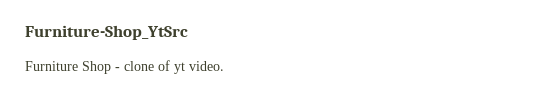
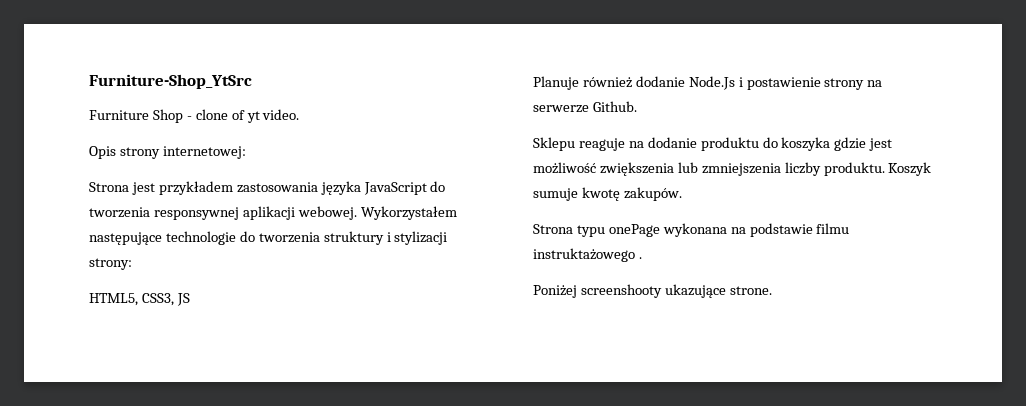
(224, 66) none -> [89,146,246,159] [89,181,446,195] [89,206,457,220] [89,231,448,245] [89,258,132,270] [89,293,190,306] [533,76,883,90] [533,101,637,113] [533,137,893,151] [533,162,932,176] [533,187,682,201] [533,223,850,237] [533,248,642,262] [533,284,772,298] // Opis strony internetowej: // Strona jest przykładem zastosowania języka JavaScript do tworzenia responsywnej aplikacji webowej. Wykorzystałem następujące technologie do tworzenia struktury i stylizacji strony: // HTML5, CSS3, JS // Planuje również dodanie Node.Js i postawienie strony na serwerze Github. // Sklepu reaguje na dodanie produktu do koszyka gdzie jest możliwość zwiększenia lub zmniejszenia liczby produktu. Koszyk sumuje kwotę zakupów. // Strona typu onePage wykonana na podstawie filmu instruktażowego . // Poniżej screenshooty ukazujące strone.

